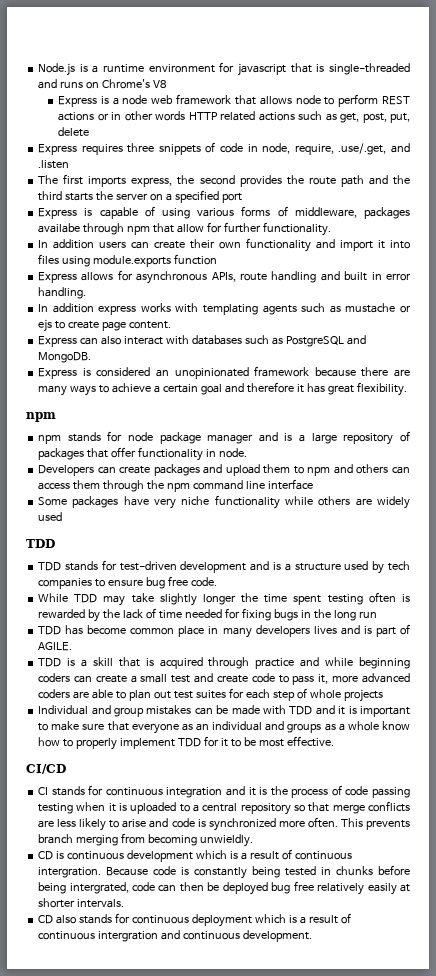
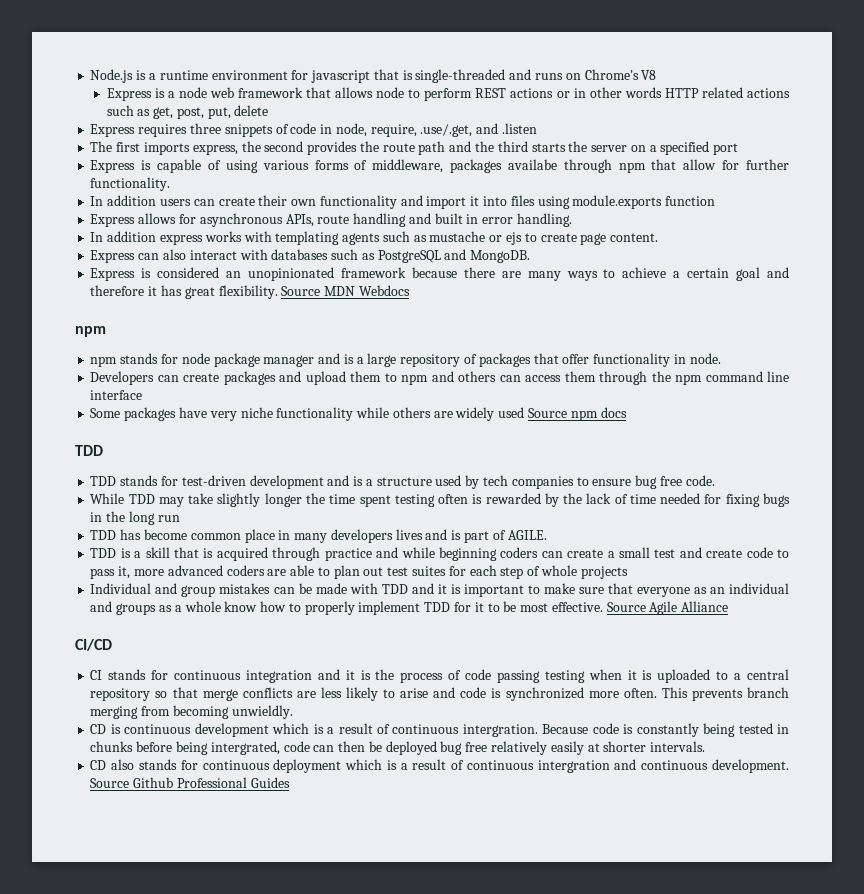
(407, 389) none -> [281,285,410,296] Source MDN Webdocs
(63, 516) none -> [527,407,627,421] Source npm docs
(334, 741) none -> [606,601,729,615] Source Agile Alliance
(312, 936) none -> [90,777,290,788] Source Github Professional Guides

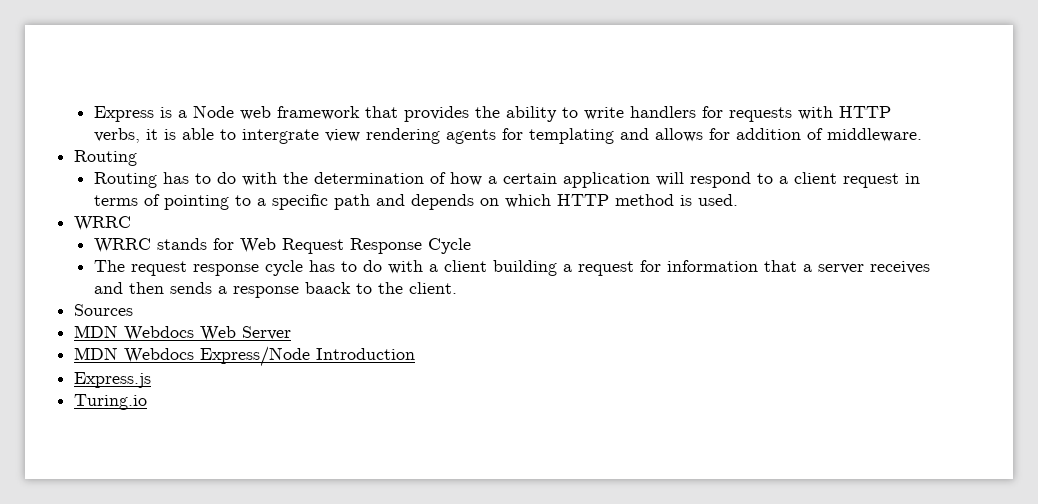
[90,69,657,83] Node.js is a runtime environment for javascript that is single-threaded and runs on Chrome's V8 // -> (94, 114) none
[178,87,207,98] node -> [193,105,235,118] Node
[335,87,791,101] [106,105,269,119] [90,123,537,137] [90,141,739,155] [90,159,790,173] [90,177,171,191] [90,195,716,209] [90,213,572,227] [90,231,659,245] [90,249,531,263] [90,267,790,281] [90,285,410,299] [75,326,106,337] [90,353,721,367] [90,371,789,385] [90,390,143,400] [90,407,627,421] [75,445,103,456] [90,475,715,489] [90,493,790,507] [90,511,180,525] [90,529,547,543] [90,547,789,561] [90,565,628,579] [90,583,789,597] [90,601,729,615] [75,639,112,651] [90,669,789,683] [90,687,789,701] [90,705,293,719] [90,723,790,737] [90,741,706,755] [90,759,789,773] [90,777,290,788] allows node to perform REST actions or in other words HTTP related actions such as get, post, put, delete // Express requires three snippets of code in node, require, .use/.get, and .listen // The first imports express, the second provides the route path and the third starts the server on a specified port // Express is capable of using various forms of middleware, packages availabe through npm that allow for further functionality. // In addition users can create their own functionality and import it into files using module.exports function // Express allows for asynchronous APIs, route handling and built in error handling. // In addition express works with templating agents such as mustache or ejs to create page content. // Express can also interact with databases such as PostgreSQL and MongoDB. // Express is considered an unopinionated framework because there are many ways to achieve a certain goal and therefore it has great flexibility. Source MDN Webdocs // npm // npm stands for node package manager and is a large repository of packages that offer functionality in node. // Developers can create packages and upload them to npm and others can access them through the npm command line interface // Some packages have very niche functionality while others are widely used Source npm docs // TDD // TDD stands for test-driven development and is a structure used by tech companies to ensure bug free code. // While TDD may take slightly longer the time spent testing often is rewarded by the lack of time needed for fixing bugs in the long run // TDD has become common place in many developers lives and is part of AGILE. // TDD is a skill that is acquired through practice and while beginning coders can create a small test and create code to pass it, more advanced coders are able to plan out test suites for each step of whole projects // Individual and group mistakes can be made with TDD and it is important to make sure that everyone as an individual and groups as a whole know how to properly implement TDD for it to be most effective. Source Agile Alliance // CI/CD // CI stands for continuous integration and it is the process of code passing testing when it is uploaded to a central repository so that merge conflicts are less likely to arise and code is synchronized more often. This prevents branch merging from becoming unwieldly. // CD is continuous development which is a result of continuous intergration. Because code is constantly being tested in chunks before being intergrated, code can then be deployed bug free relatively easily at shorter intervals. // CD also stands for continuous deployment which is a result of continuous intergration and continuous development. Source Github Professional Guides -> [404,106,892,122] [94,128,923,144] [74,150,138,166] [94,172,921,188] [94,194,739,210] [74,216,132,231] [94,238,472,254] [94,260,931,276] [94,282,458,298] [74,304,134,316] [74,325,292,341] [74,346,416,367] [74,372,152,388] [74,394,148,410] provides the ability to write handlers for requests with HTTP verbs, it is able to intergrate view rendering agents for templating and allows for addition of middleware. // Routing // Routing has to do with the determination of how a certain application will respond to a client request in terms of pointing to a specific path and depends on which HTTP method is used. // WRRC // WRRC stands for Web Request Response Cycle // The request response cycle has to do with a client building a request for information that a server receives and then sends a response baack to the client. // Sources // MDN Webdocs Web Server // MDN Webdocs Express/Node Introduction // Express.js // Turing.io

